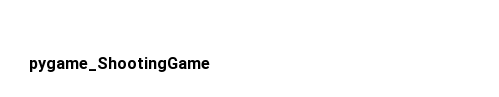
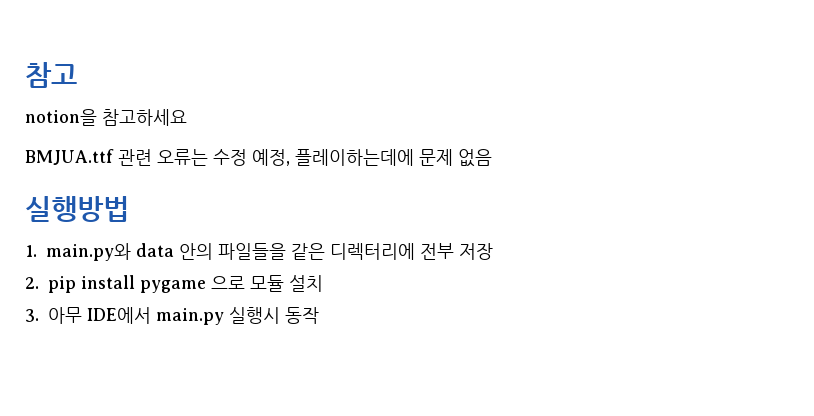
[29,57,210,72] pygame_ShootingGame -> [25,62,77,88] [25,109,187,126] [25,149,492,167] [25,196,129,222] [25,243,494,261] [25,275,323,293] [25,307,319,325] 참고 // notion을 참고하세요 // BMJUA.ttf 관련 오류는 수정 예정, 플레이하는데에 문제 없음 // 실행방법 // 1. main.py와 data 안의 파일들을 같은 디렉터리에 전부 저장 // 2. pip install pygame 으로 모듈 설치 // 3. 아무 IDE에서 main.py 실행시 동작

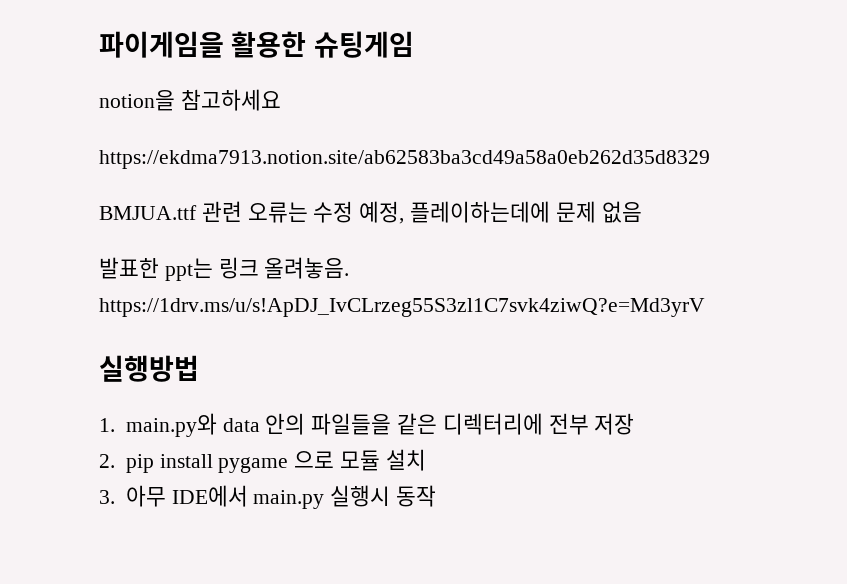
[25,62,77,88] 참고 -> [99,31,414,58] 파이게임을 활용한 슈팅게임
(187, 117) none -> [99,150,710,169] // https://ekdma7913.notion.site/ab62583ba3cd49a58a0eb262d35d8329
(492, 158) none -> [99,257,350,281] [99,298,705,317] // 발표한 ppt는 링크 올려놓음. https://1drv.ms/u/s!ApDJ_IvCLrzeg55S3zl1C7svk4ziwQ?e=Md3yrV

